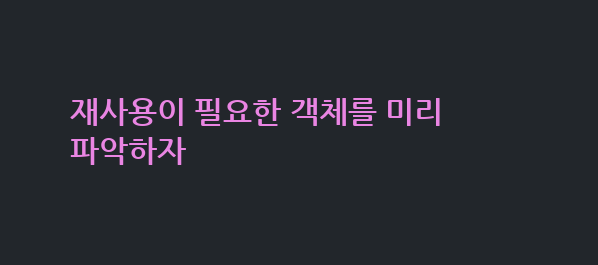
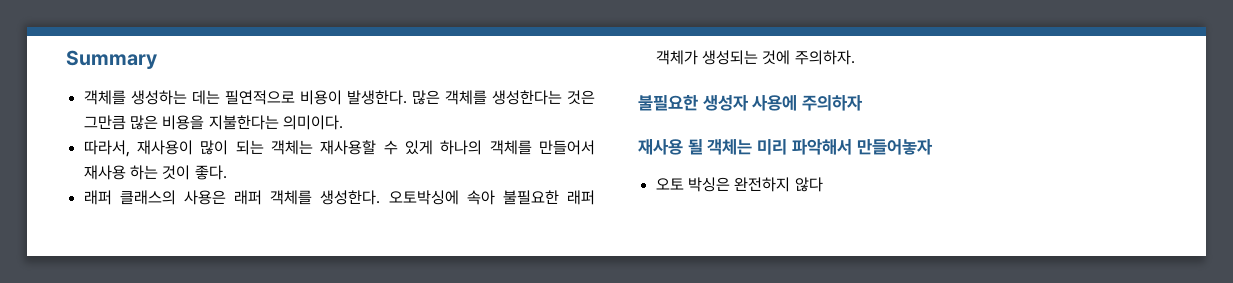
[70,98,444,126] [70,137,186,165] 재사용이 필요한 객체를 미리 파악하자 -> [66,50,157,69] [83,90,595,105] [83,115,343,130] [83,140,595,157] [83,165,227,180] [83,190,595,205] [655,50,855,65] [638,95,864,111] [638,139,933,155] [655,177,823,192] Summary // 객체를 생성하는 데는 필연적으로 비용이 발생한다. 많은 객체를 생성한다는 것은 그만큼 많은 비용을 지불한다는 의미이다. // 따라서, 재사용이 많이 되는 객체는 재사용할 수 있게 하나의 객체를 만들어서 재사용 하는 것이 좋다. // 래퍼 클래스의 사용은 래퍼 객체를 생성한다. 오토박싱에 속아 불필요한 래퍼 객체가 생성되는 것에 주의하자. // 불필요한 생성자 사용에 주의하자 // 재사용 될 객체는 미리 파악해서 만들어놓자 // 오토 박싱은 완전하지 않다

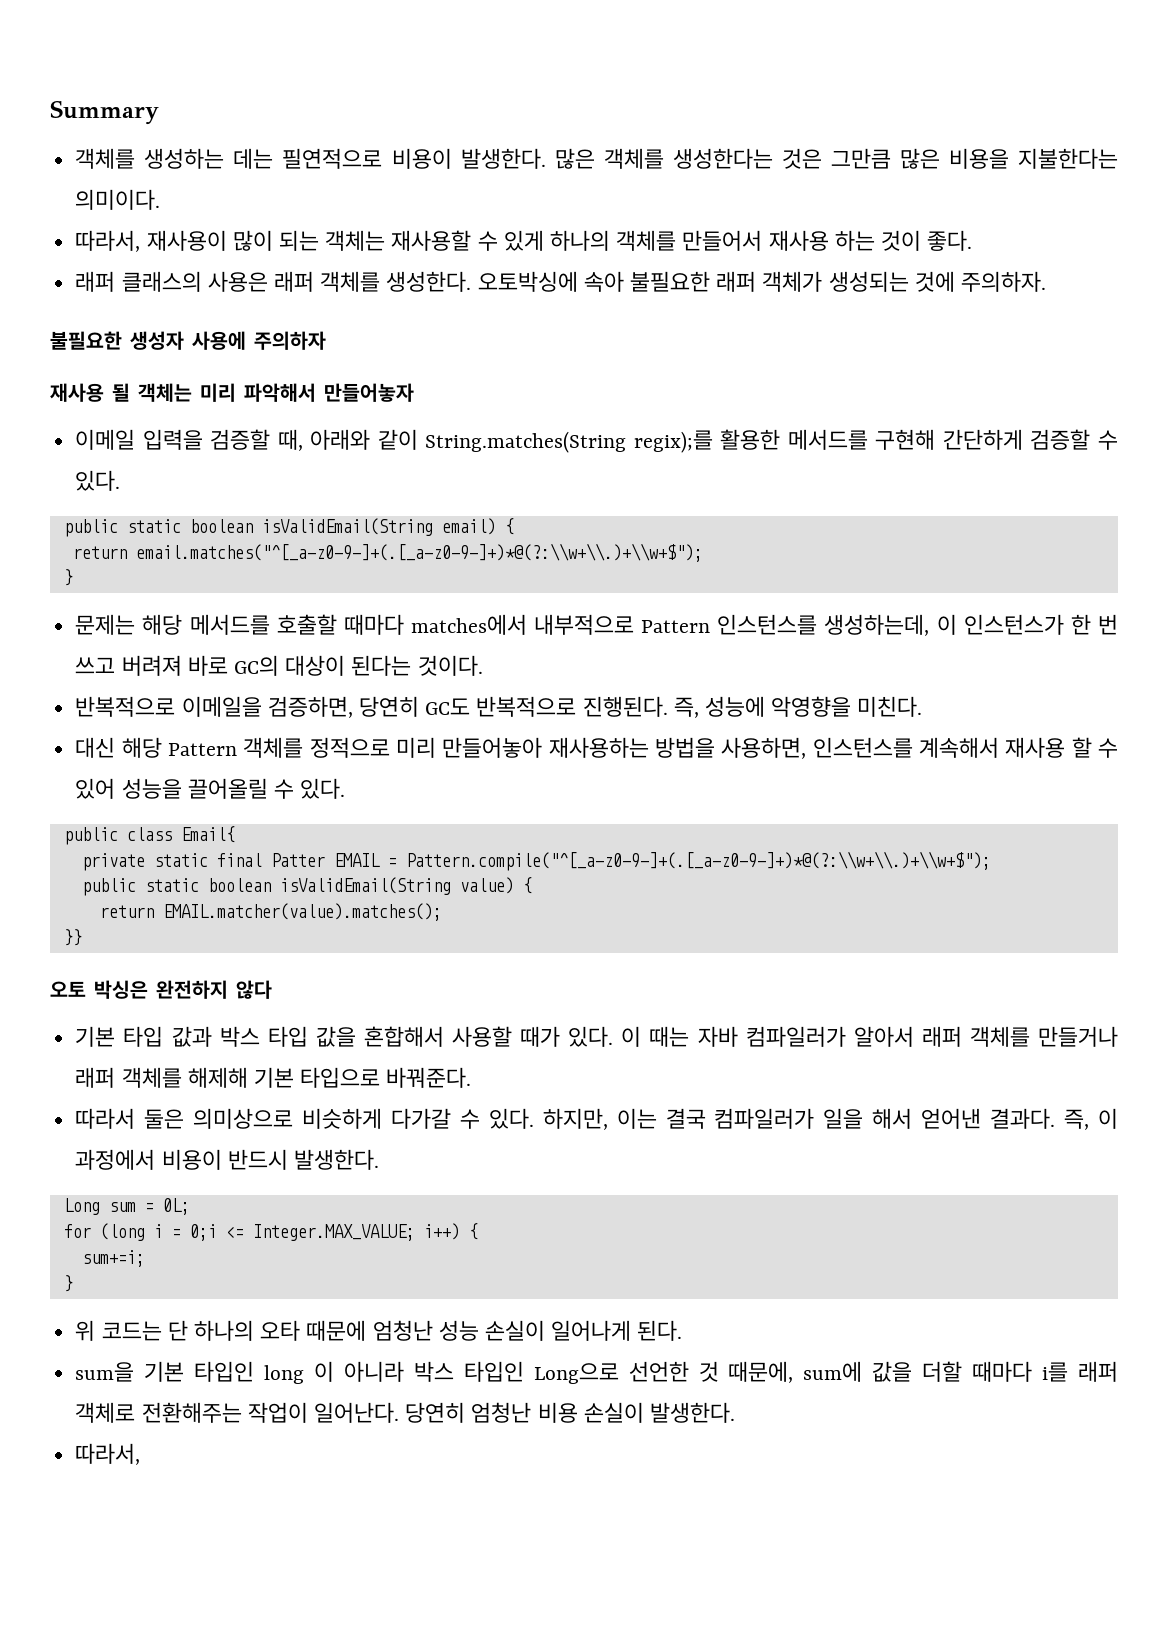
[655,177,823,192] 오토 박싱은 완전하지 않다 -> [75,429,1118,453] [75,470,121,491] [63,518,514,537] [72,543,703,562] [63,569,73,586] [75,614,1119,636] [75,655,483,676] [75,696,923,718] [75,737,1118,759] [75,778,346,799] [63,826,235,845] [81,851,991,871] [81,877,532,896] [99,903,442,921] [63,929,82,946] [50,980,272,999] [75,1026,1119,1047] [75,1067,472,1088] [75,1108,1119,1130] [75,1149,379,1170] [63,1198,190,1215] [63,1223,478,1241] [81,1250,145,1267] [63,1275,73,1292] [75,1320,683,1341] [75,1361,1118,1384] [75,1402,735,1423] [75,1443,141,1465] 이메일 입력을 검증할 때, 아래와 같이 String.matches(String regix);를 활용한 메서드를 구현해 간단하게 검증할 수 있다. // public static boolean isValidEmail(String email) { // return email.matches("^[_a-z0-9-]+(.[_a-z0-9-]+)*@(?:\\w+\\.)+\\w+$"); // } // 문제는 해당 메서드를 호출할 때마다 matches에서 내부적으로 Pattern 인스턴스를 생성하는데, 이 인스턴스가 한 번 쓰고 버려져 바로 GC의 대상이 된다는 것이다. // 반복적으로 이메일을 검증하면, 당연히 GC도 반복적으로 진행된다. 즉, 성능에 악영향을 미친다. // 대신 해당 Pattern 객체를 정적으로 미리 만들어놓아 재사용하는 방법을 사용하면, 인스턴스를 계속해서 재사용 할 수 있어 성능을 끌어올릴 수 있다. // public class Email{ // private static final Patter EMAIL = Pattern.compile("^[_a-z0-9-]+(.[_a-z0-9-]+)*@(?:\\w+\\.)+\\w+$"); // public static boolean isValidEmail(String value) { // return EMAIL.matcher(value).matches(); // }} // 오토 박싱은 완전하지 않다 // 기본 타입 값과 박스 타입 값을 혼합해서 사용할 때가 있다. 이 때는 자바 컴파일러가 알아서 래퍼 객체를 만들거나 래퍼 객체를 해제해 기본 타입으로 바꿔준다. // 따라서 둘은 의미상으로 비슷하게 다가갈 수 있다. 하지만, 이는 결국 컴파일러가 일을 해서 얻어낸 결과다. 즉, 이 과정에서 비용이 반드시 발생한다. // Long sum = 0L; // for (long i = 0;i <= Integer.MAX_VALUE; i++) { // sum+=i; // } // 위 코드는 단 하나의 오타 때문에 엄청난 성능 손실이 일어나게 된다. // sum을 기본 타입인 long 이 아니라 박스 타입인 Long으로 선언한 것 때문에, sum에 값을 더할 때마다 i를 래퍼 객체로 전환해주는 작업이 일어난다. 당연히 엄청난 비용 손실이 발생한다. // 따라서,

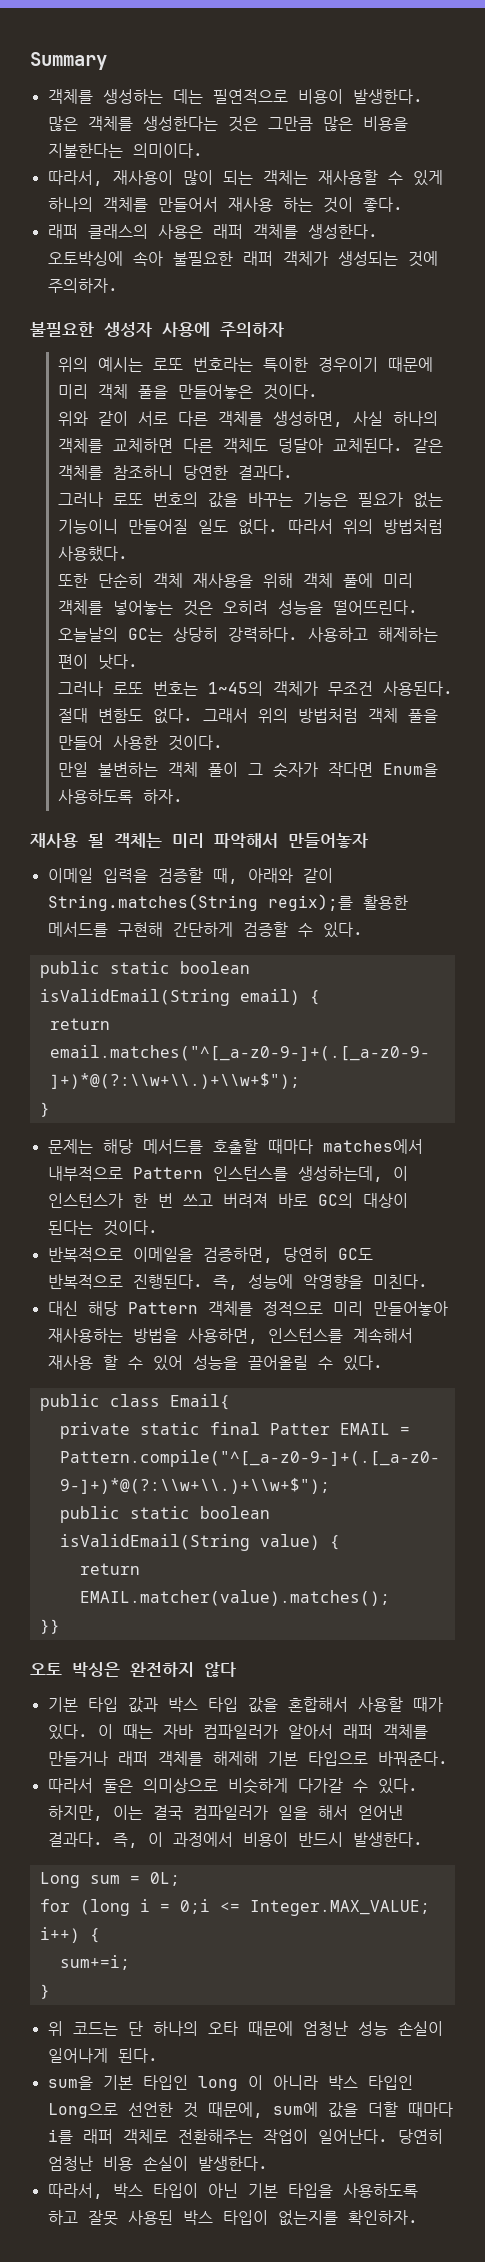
(326, 340) none -> [57,357,433,372] [57,384,318,400] [57,411,438,427] [57,438,443,453] [57,465,293,480] [57,492,443,508] [57,519,443,535] [57,546,128,562] [57,573,413,588] [57,600,418,616] [57,627,438,642] [57,654,138,670] [57,681,453,696] [57,708,438,724] [57,735,223,751] [57,762,438,778] [57,789,183,804] // 위의 예시는 로또 번호라는 특이한 경우이기 때문에 미리 객체 풀을 만들어놓은 것이다. // 위와 같이 서로 다른 객체를 생성하면, 사실 하나의 객체를 교체하면 다른 객체도 덩달아 교체된다. 같은 객체를 참조하니 당연한 결과다. // 그러나 로또 번호의 값을 바꾸는 기능은 필요가 없는 기능이니 만들어질 일도 없다. 따라서 위의 방법처럼 사용했다. // 또한 단순히 객체 재사용을 위해 객체 풀에 미리 객체를 넣어놓는 것은 오히려 성능을 떨어뜨린다. 오늘날의 GC는 상당히 강력하다. 사용하고 해제하는 편이 낫다. // 그러나 로또 번호는 1~45의 객체가 무조건 사용된다. 절대 변함도 없다. 그래서 위의 방법처럼 객체 풀을 만들어 사용한 것이다. // 만일 불변하는 객체 풀이 그 숫자가 작다면 Enum을 사용하도록 하자.
(141, 1454) none -> [112,2183,418,2198] [47,2210,418,2226] 박스 타입이 아닌 기본 타입을 사용하도록 하고 잘못 사용된 박스 타입이 없는지를 확인하자.

